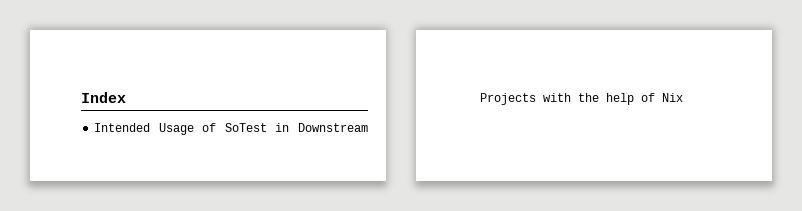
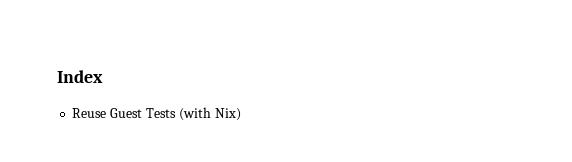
[94,123,368,135] [480,93,684,105] Intended Usage of SoTest in Downstream Projects with the help of Nix -> [72,107,241,121] Reuse Guest Tests (with Nix)

